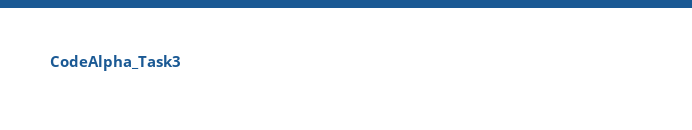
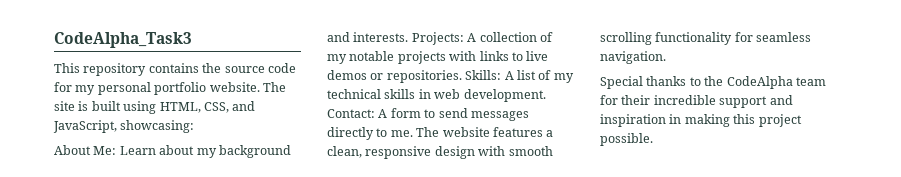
(181, 63) none -> [54,63,296,76] [54,82,286,95] [54,101,256,114] [53,120,195,133] [54,145,291,158] [327,32,553,45] [327,51,549,64] [327,70,574,83] [327,89,546,102] [327,108,529,121] [327,127,554,140] [327,146,553,159] [600,32,812,45] [600,51,666,64] [600,76,826,89] [600,95,793,108] [600,114,802,127] [600,133,653,146] // This repository contains the source code for my personal portfolio website. The site is built using HTML, CSS, and JavaScript, showcasing: // About Me: Learn about my background and interests. Projects: A collection of my notable projects with links to live demos or repositories. Skills: A list of my technical skills in web development. Contact: A form to send messages directly to me. The website features a clean, responsive design with smooth scrolling functionality for seamless navigation. // Special thanks to the CodeAlpha team for their incredible support and inspiration in making this project possible.

